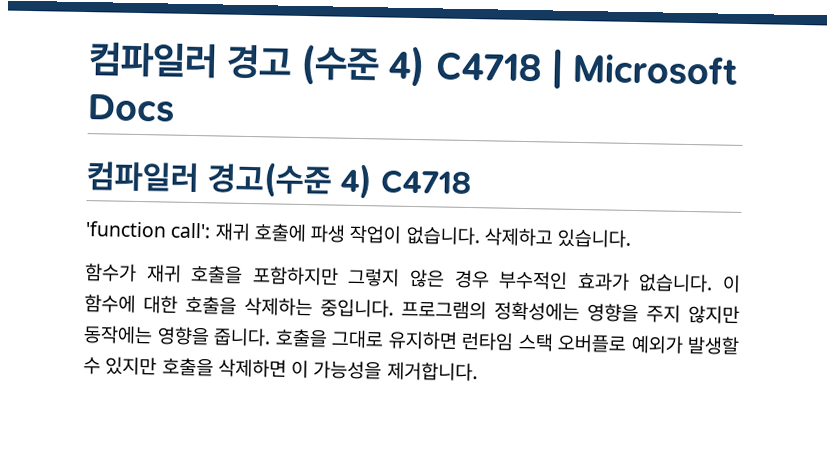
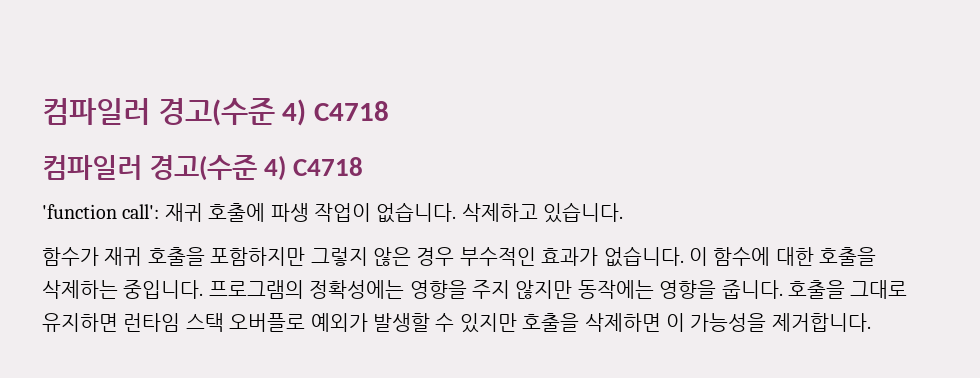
[88,42,738,89] [87,94,175,123] 컴파일러 경고 (수준 4) C4718 | Microsoft Docs -> [42,98,390,126] 컴파일러 경고(수준 4) C4718

